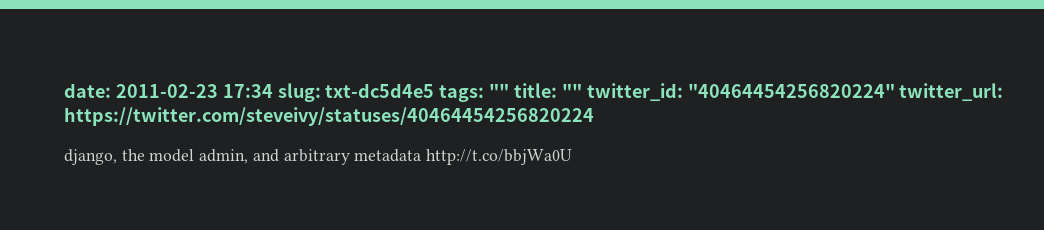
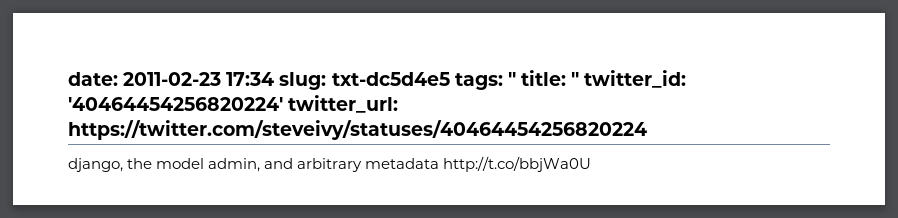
[489,83,895,101] "" title: "" twitter_id: "40464454256820224" -> [507,70,687,88] [68,97,283,111] '' title: '' twitter_id: '40464454256820224'

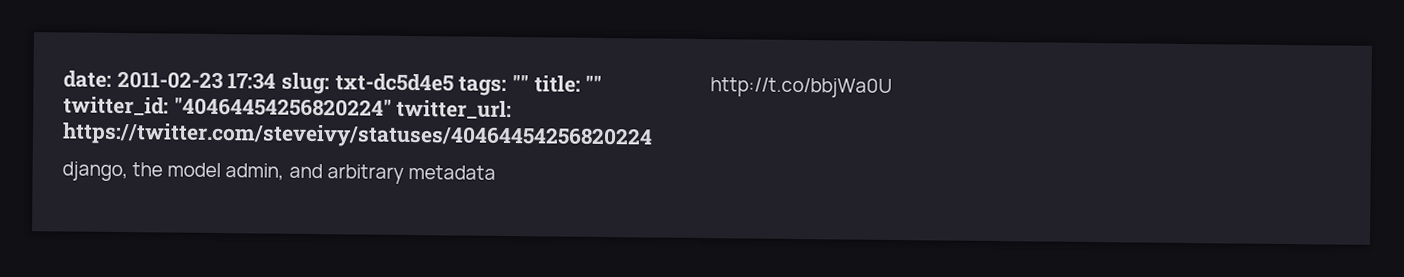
[507,70,687,88] [68,97,283,111] '' title: '' twitter_id: '40464454256820224' -> [512,75,603,93] [63,96,392,117] "" title: "" twitter_id: "40464454256820224"

